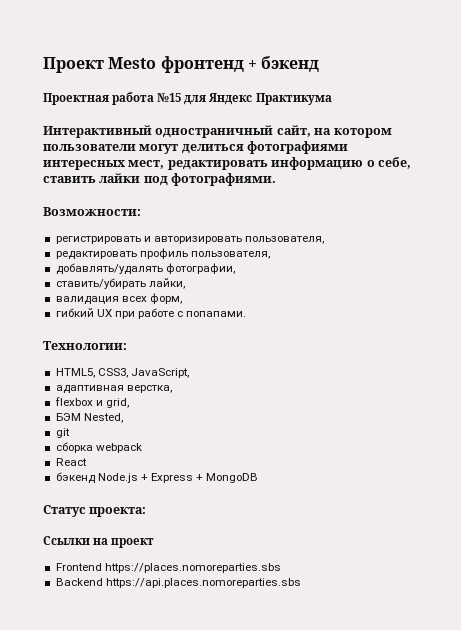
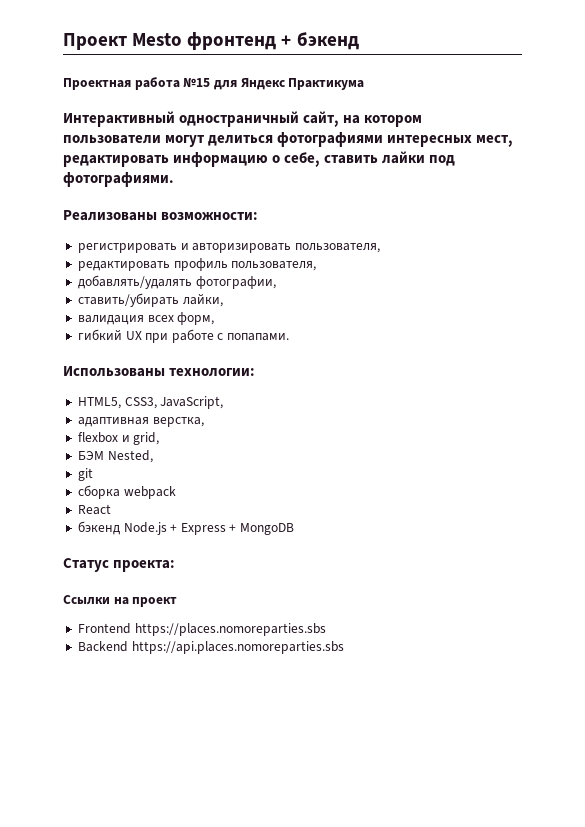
[43,207,141,216] Возможности: -> [63,210,259,221] Реализованы возможности:
[43,341,127,350] Технологии: -> [63,366,256,377] Использованы технологии:

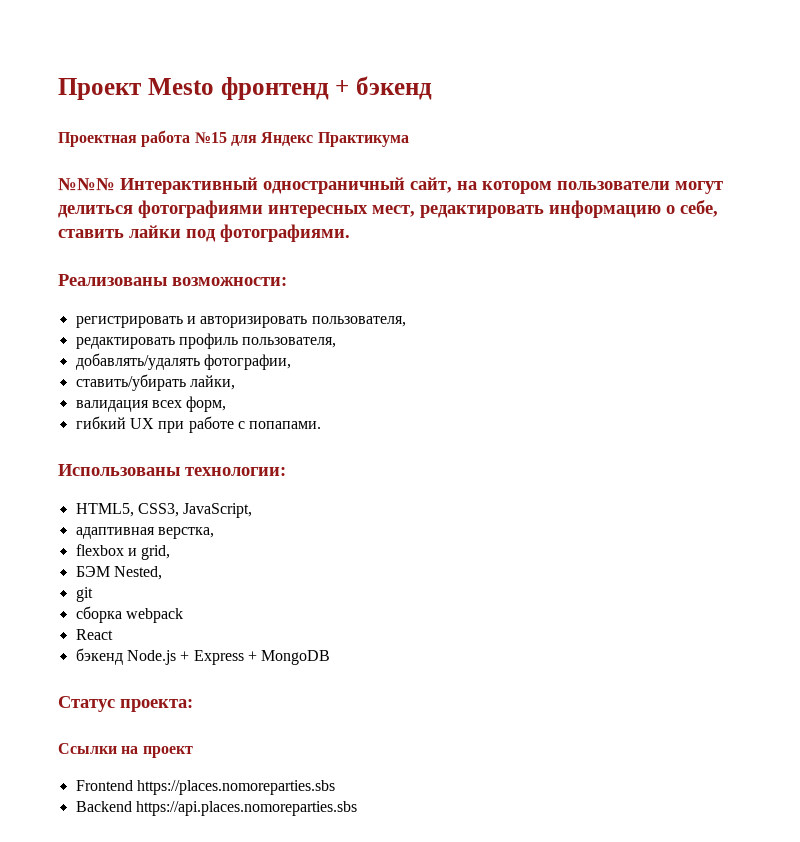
(365, 84) none -> [58,178,115,191] №№№

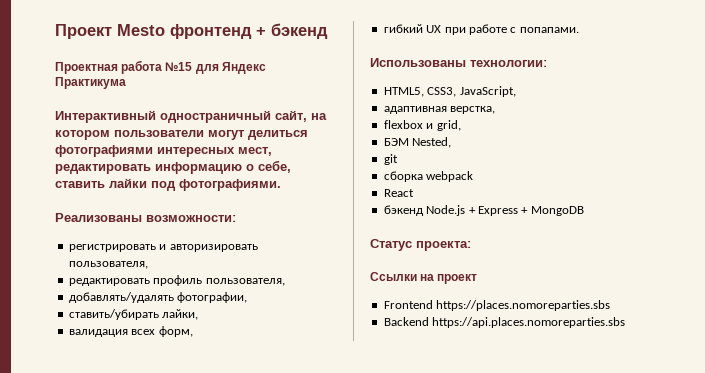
[58,178,115,191] №№№ -> (126, 83) none

